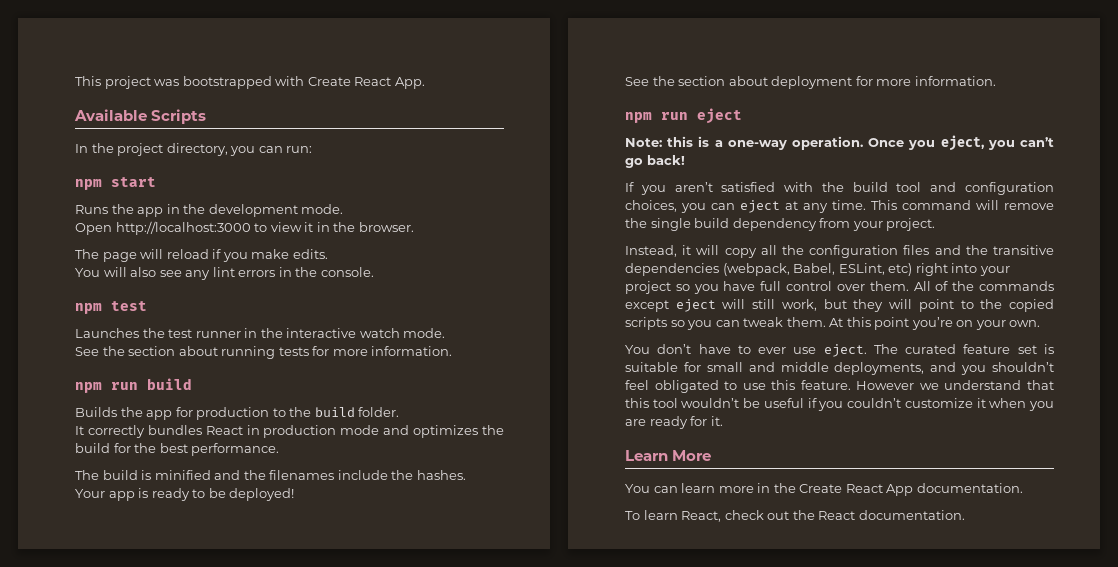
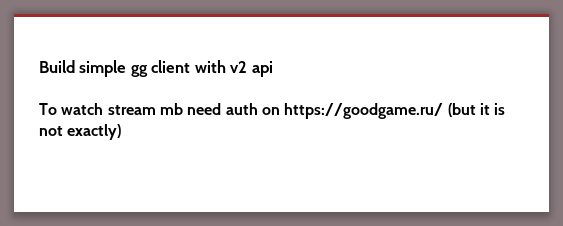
[75,76,425,89] [74,109,207,124] [75,143,313,156] [75,177,156,190] [75,204,344,217] [75,221,414,235] [75,249,328,262] [75,267,374,280] [75,301,147,314] [75,328,446,338] [75,346,453,359] [75,378,192,393] [75,407,400,420] [75,425,505,438] [75,443,280,456] [75,470,466,480] [75,488,295,501] [625,76,996,89] [625,108,742,124] [625,135,1054,151] [625,155,685,168] [625,182,1054,195] [625,200,1054,213] [625,218,936,231] [625,245,1054,258] [625,263,1010,276] [625,281,1054,294] [625,299,1054,312] [625,317,1041,330] [625,344,1054,357] [625,362,1054,375] [625,380,1054,393] [625,398,1054,411] [625,416,723,429] [625,450,712,461] [625,483,1023,496] [625,510,965,522] This project was bootstrapped with Create React App. // Available Scripts // In the project directory, you can run: // npm start // Runs the app in the development mode. // Open http://localhost:3000 to view it in the browser. // The page will reload if you make edits. // You will also see any lint errors in the console. // npm test // Launches the test runner in the interactive watch mode. // See the section about running tests for more information. // npm run build // Builds the app for production to the build folder. // It correctly bundles React in production mode and optimizes the build for the best performance. // The build is minified and the filenames include the hashes. // Your app is ready to be deployed! // See the section about deployment for more information. // npm run eject // Note: this is a one-way operation. Once you eject, you can’t go back! // If you aren’t satisfied with the build tool and configuration choices, you can eject at any time. This command will remove the single build dependency from your project. // Instead, it will copy all the configuration files and the transitive dependencies (webpack, Babel, ESLint, etc) right into your project so you have full control over them. All of the commands except eject will still work, but they will point to the copied scripts so you can tweak them. At this point you’re on your own. // You don’t have to ever use eject. The curated feature set is suitable for small and middle deployments, and you shouldn’t feel obligated to use this feature. However we understand that this tool wouldn’t be useful if you couldn’t customize it when you are ready for it. // Learn More // You can learn more in the Create React App documentation. // To learn React, check out the React documentation. -> [39,60,273,77] [39,103,506,119] [39,124,122,140] Build simple gg client with v2 api // To watch stream mb need auth on https://goodgame.ru/ (but it is not exactly)

